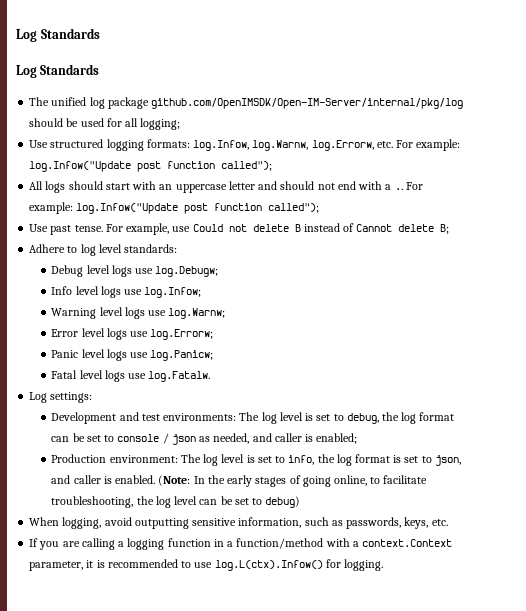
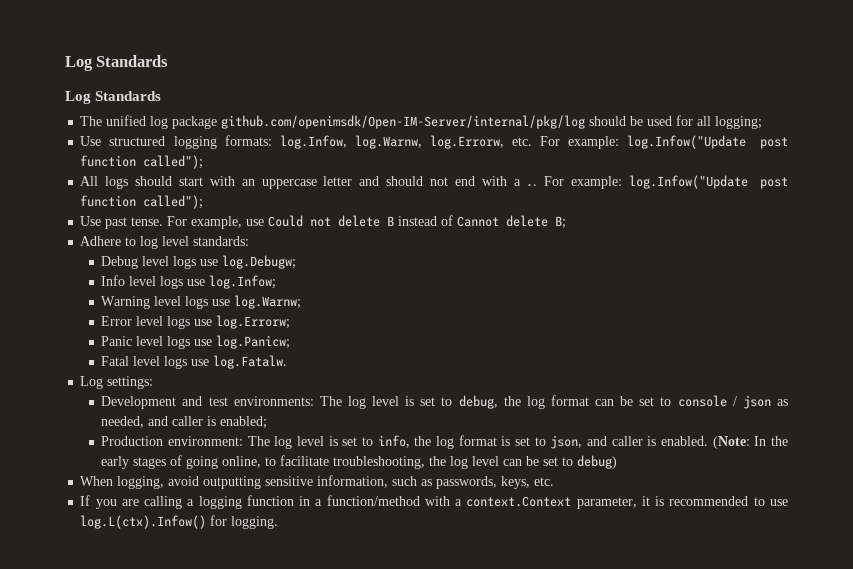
[151,98,464,109] github.com/OpenIMSDK/Open-IM-Server/internal/pkg/log -> [221,115,586,129] github.com/openimsdk/Open-IM-Server/internal/pkg/log

